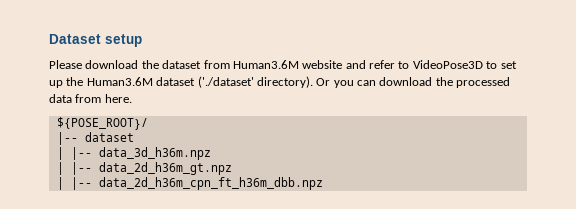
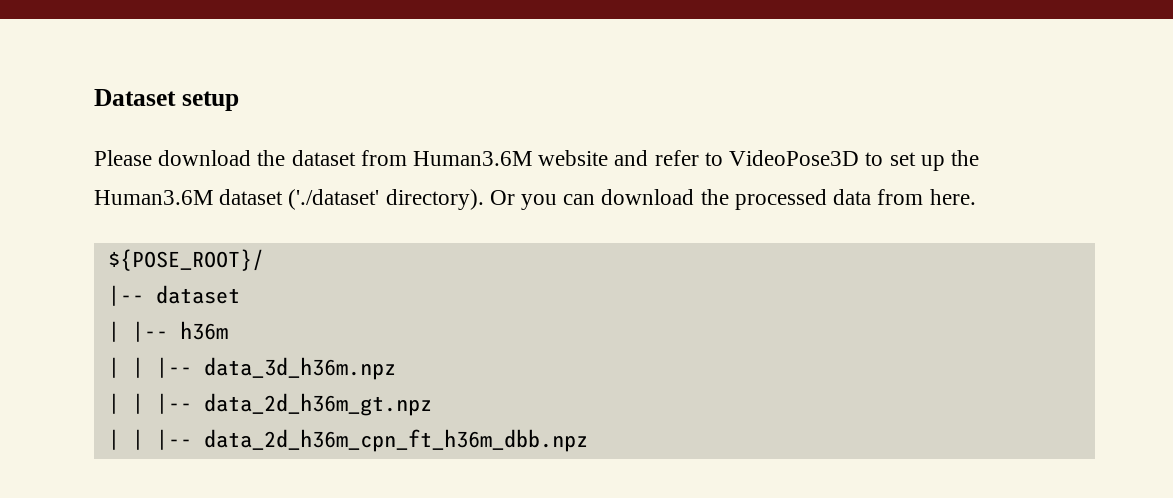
(92, 153) none -> [179,321,228,340] [107,357,192,378] h36m // | | |--
(64, 168) none -> [131,393,144,414] |
(64, 183) none -> [131,429,144,450] |

